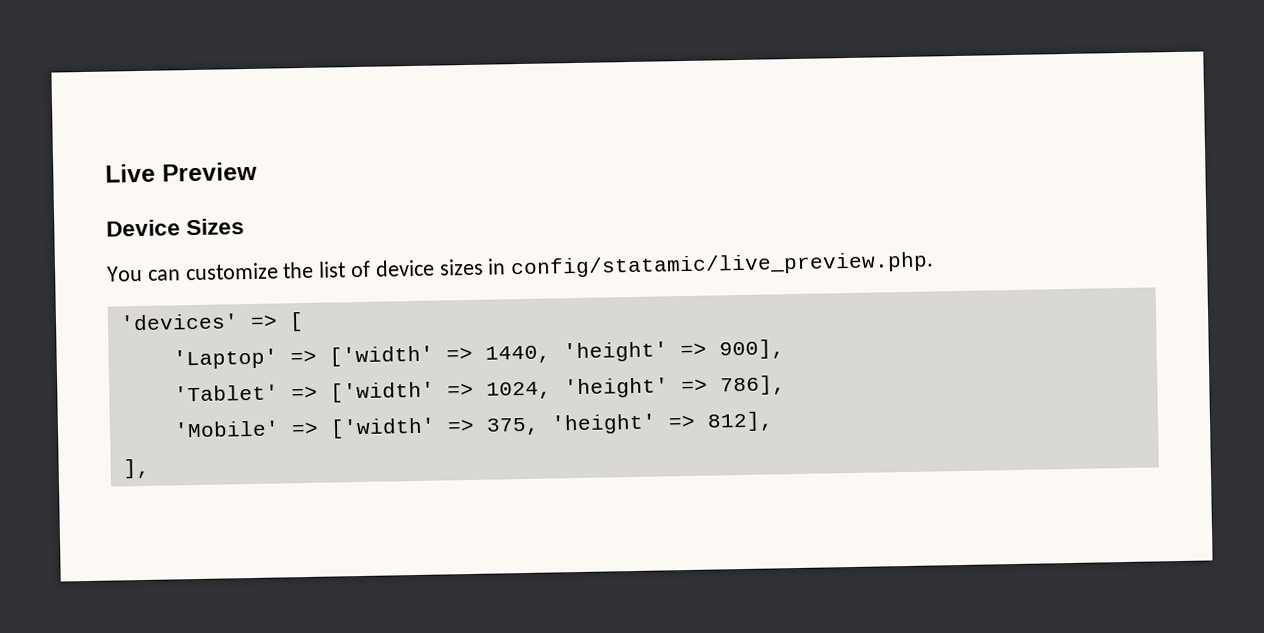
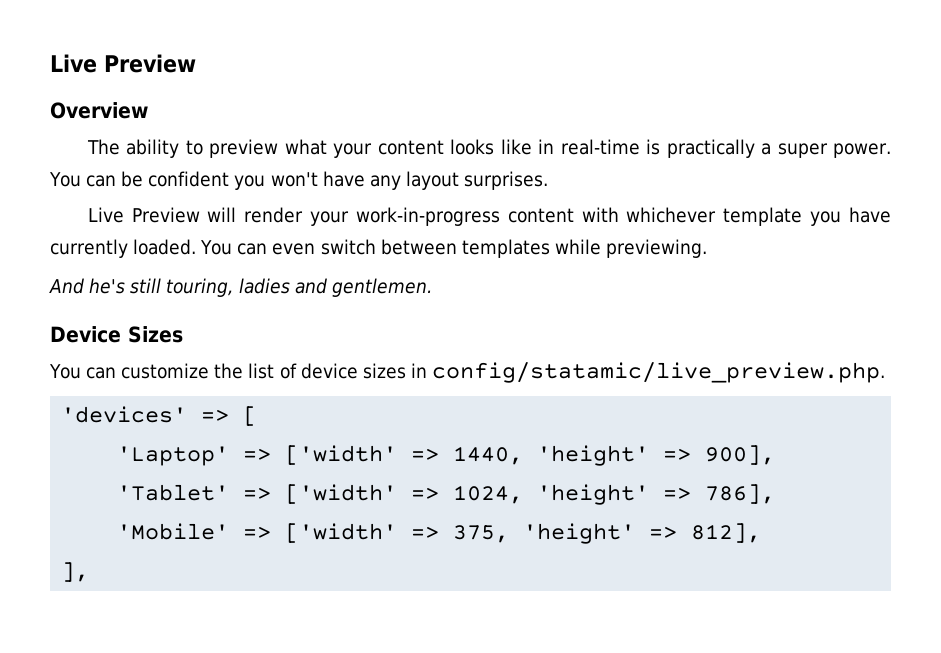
[105,161,258,183] Live Preview -> [50,54,196,73] [50,102,148,119] [86,139,892,158] [49,171,549,190] [87,207,892,226] [50,239,708,258] [49,278,432,297] Live Preview // Overview // The ability to preview what your content looks like in real-time is practically a super power. You can be confident you won't have any layout surprises. // Live Preview will render your work-in-progress content with whichever template you have currently loaded. You can even switch between templates while previewing. // And he's still touring, ladies and gentlemen.

